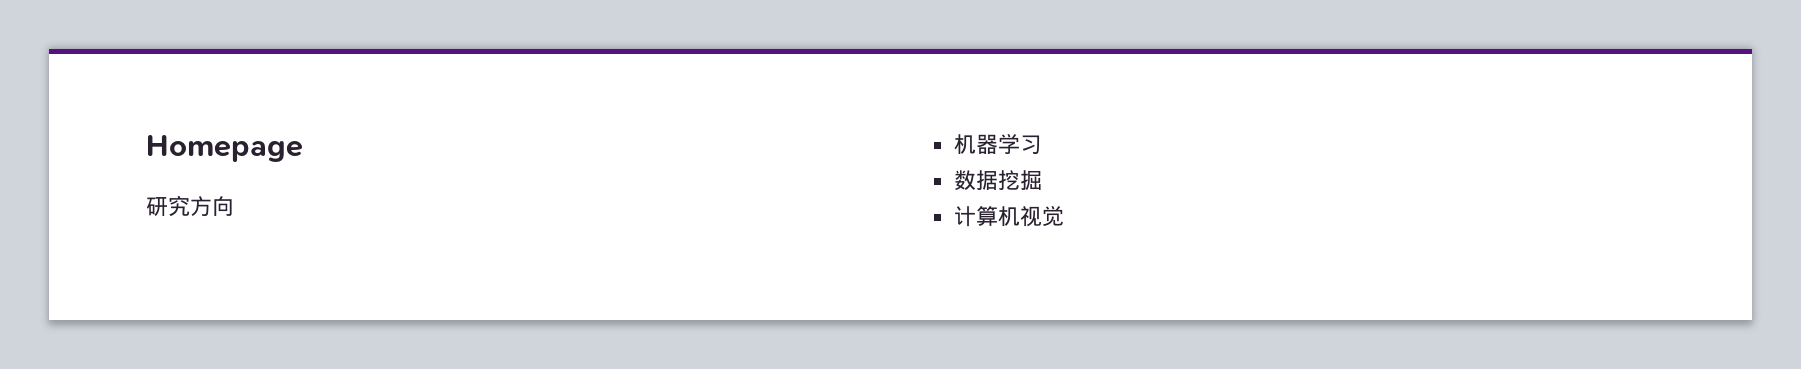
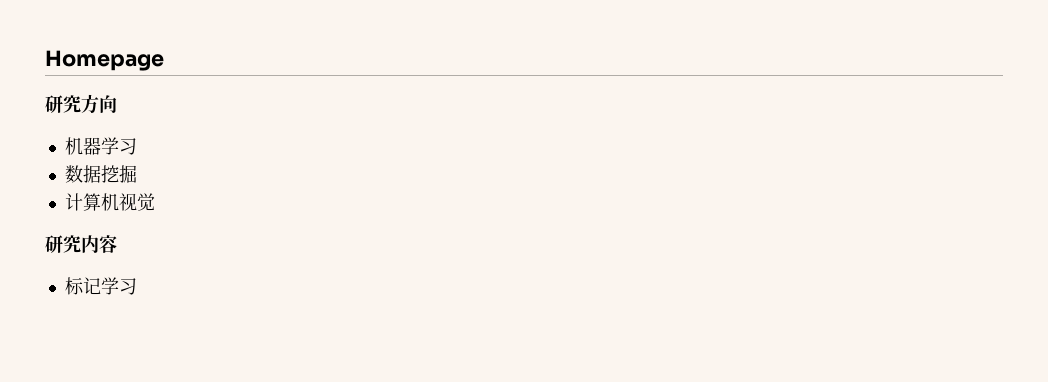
(1065, 216) none -> [45,235,117,253] [64,277,137,295] // 研究内容 // 标记学习

